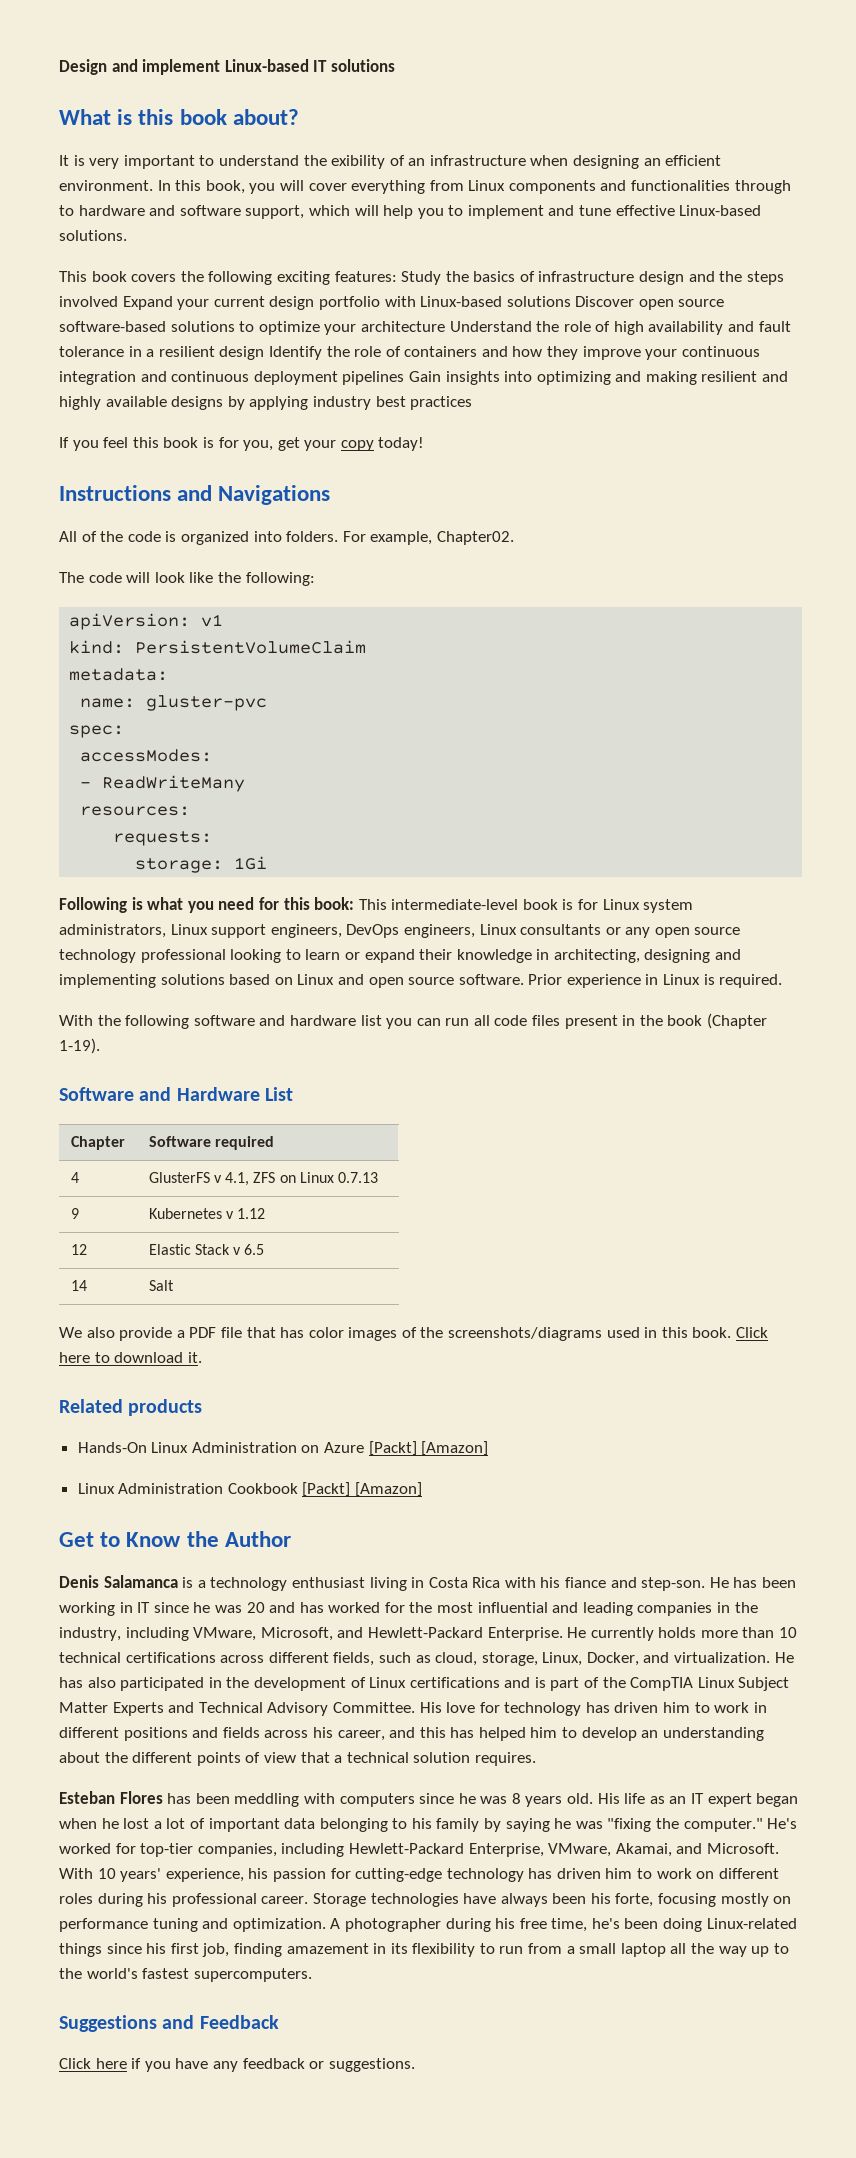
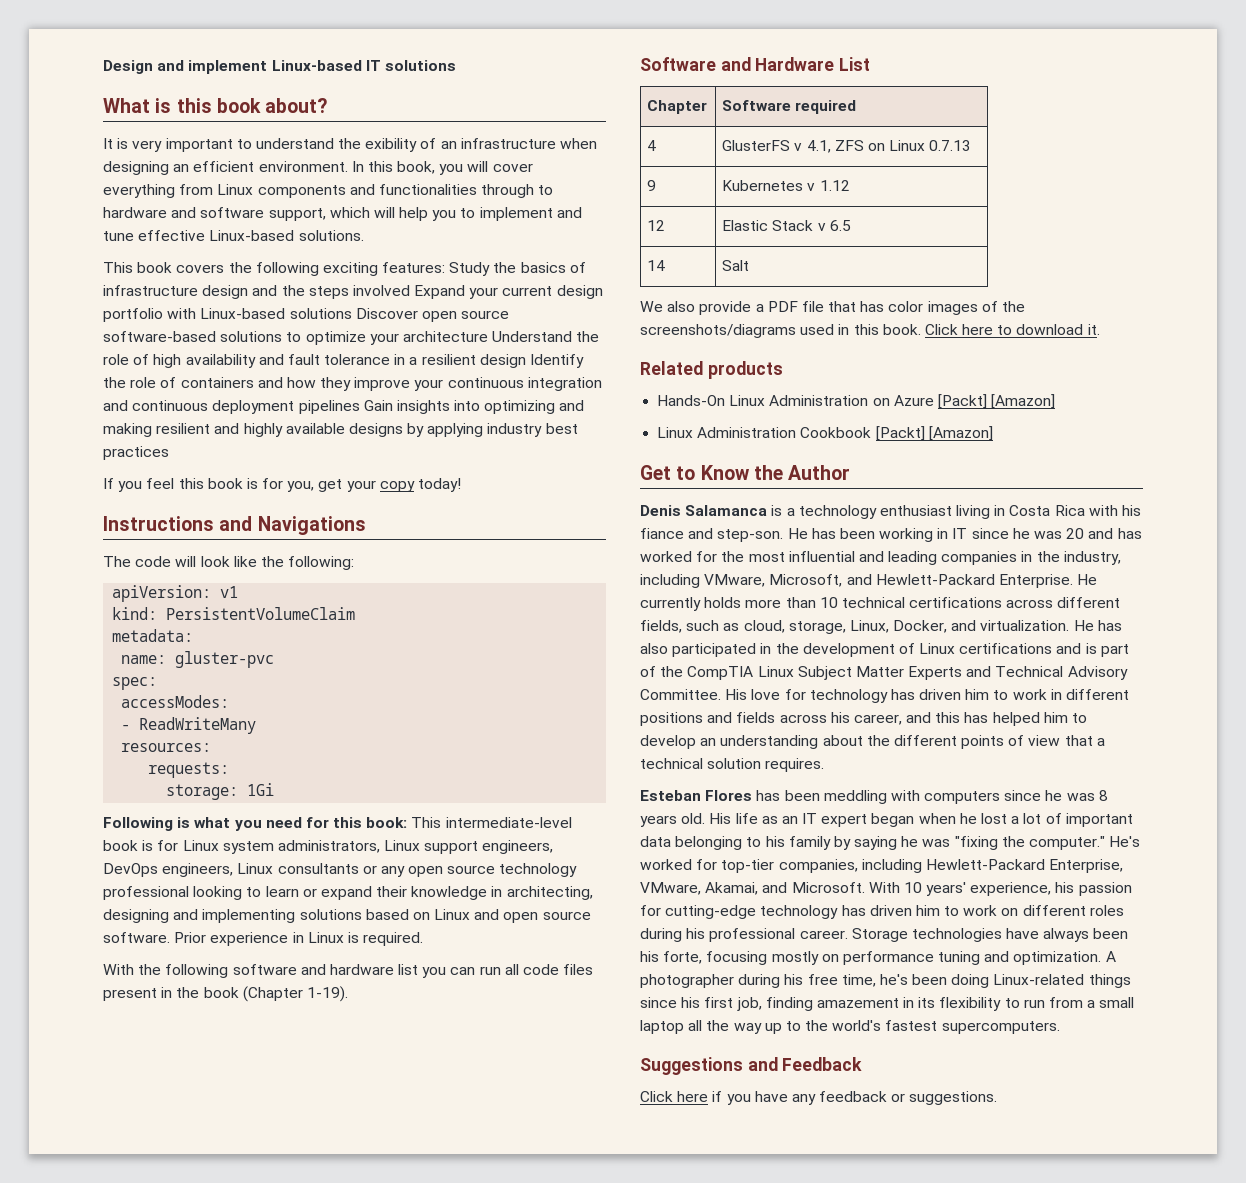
[59,531,514,545] // All of the code is organized into folders. For example, Chapter02. -> (366, 525) none

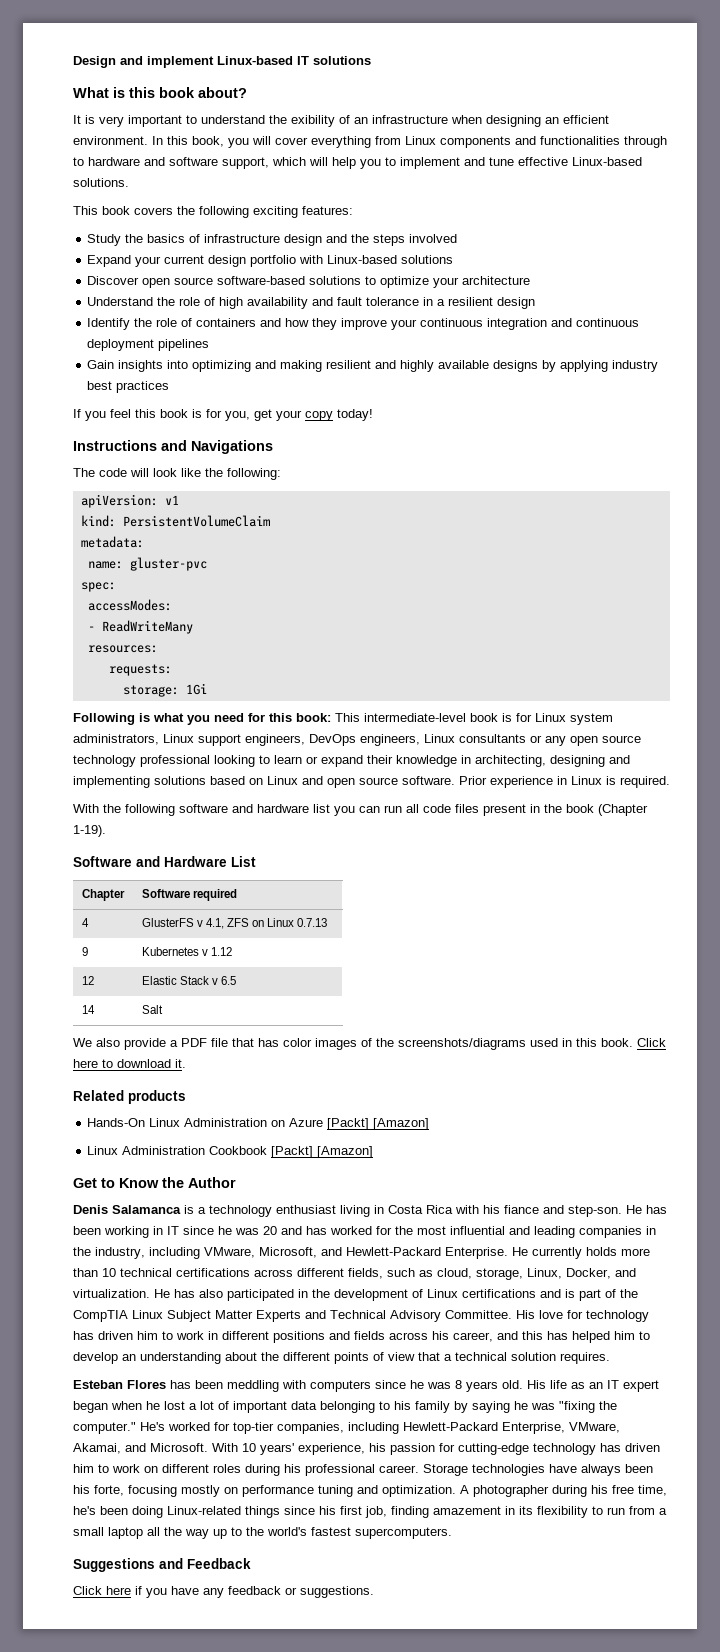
(446, 267) none -> (353, 210) //
(410, 290) none -> (458, 238) //
(352, 313) none -> (454, 259) //
(488, 336) none -> (531, 280) //
(526, 361) none -> (536, 303) //
(360, 407) none -> (210, 345) //

